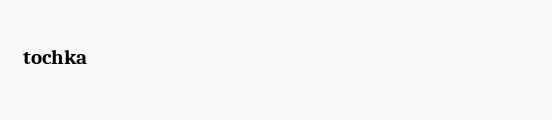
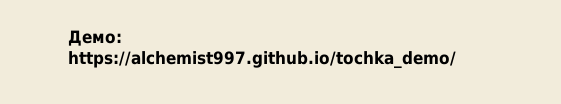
[23,49,87,64] tochka -> [68,30,122,46] [68,51,456,69] Демо: https://alchemist997.github.io/tochka_demo/

